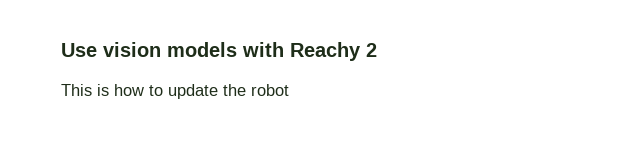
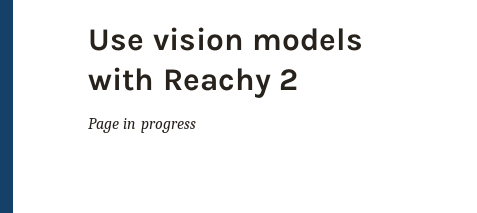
[61,84,289,99] This is how to update the robot -> [88,118,196,133] Page in progress

